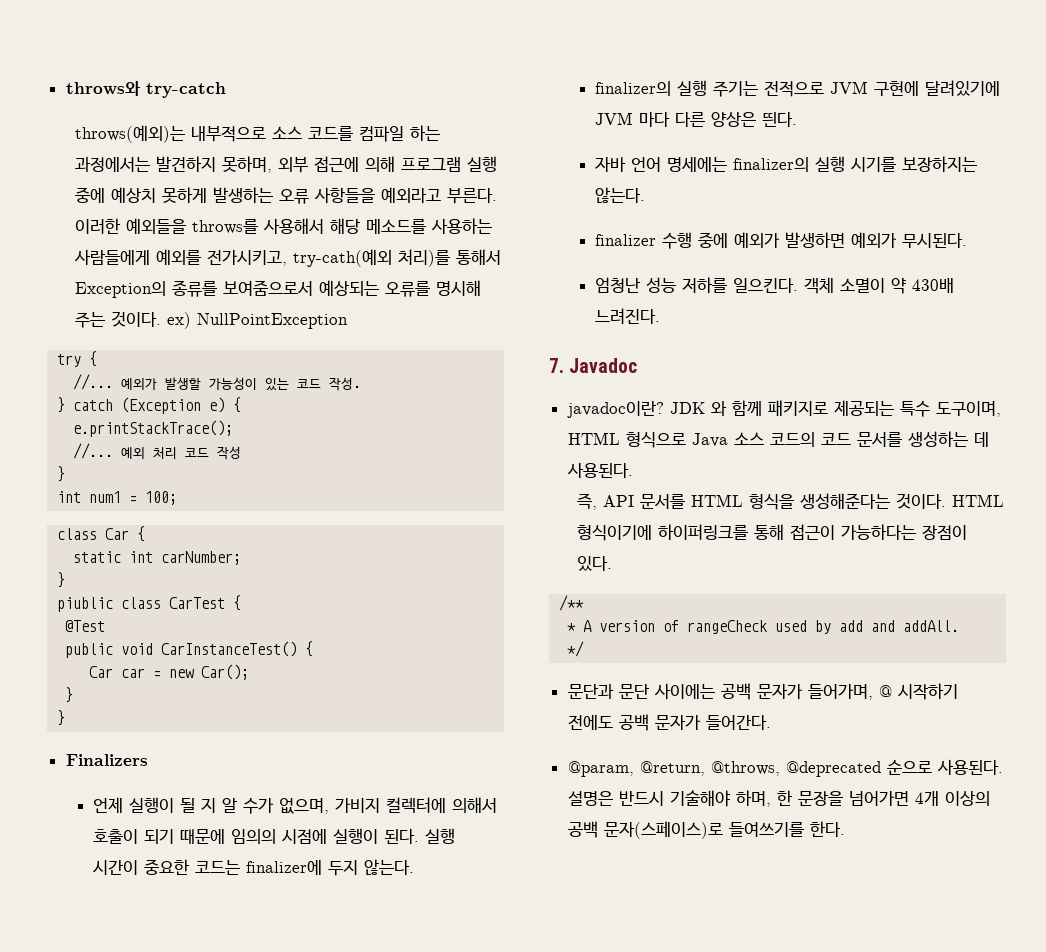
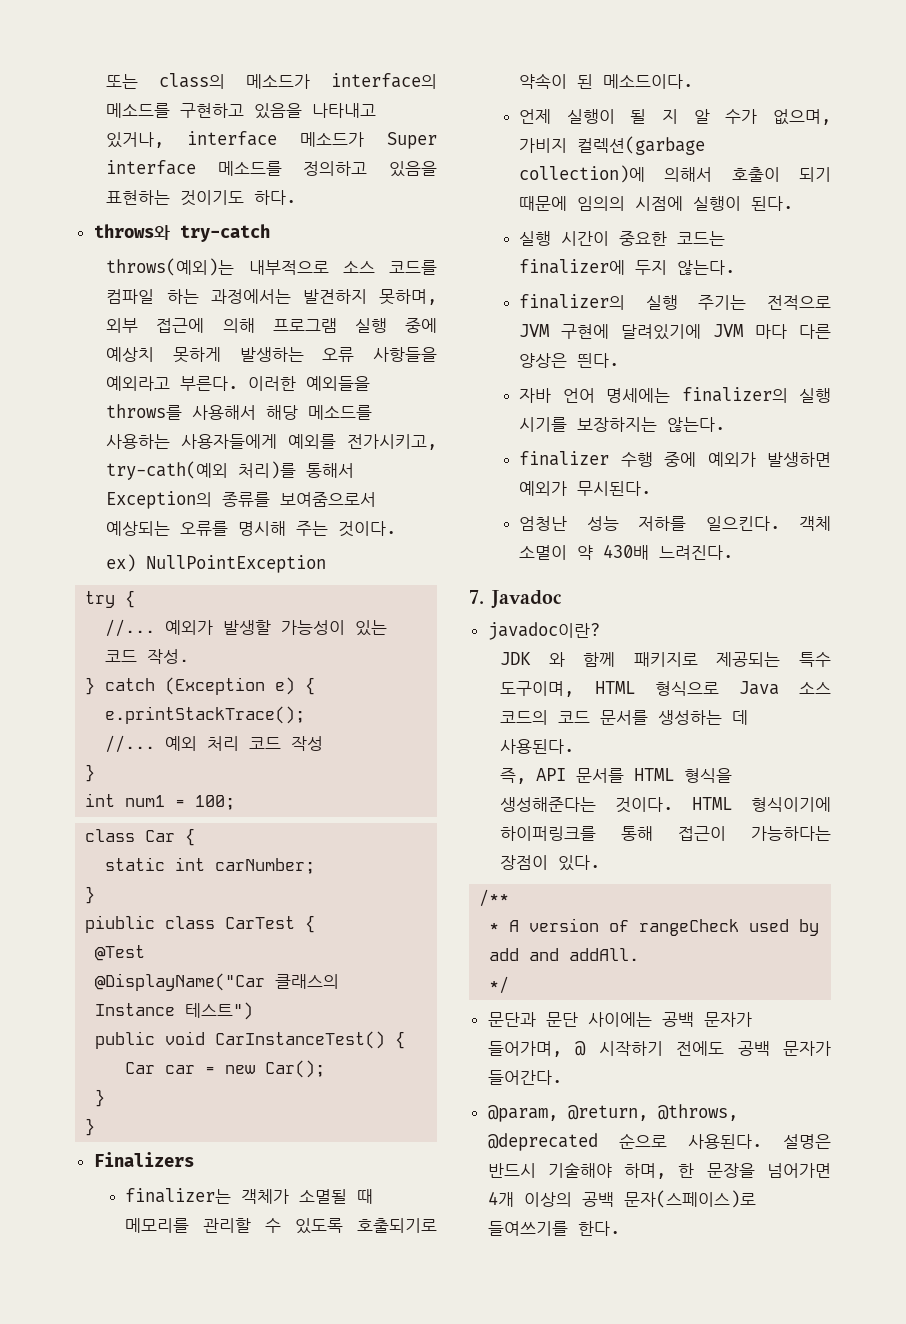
(65, 88) none -> [106,73,437,89] [106,103,377,119] [106,131,437,149] [106,160,437,177] [106,190,297,206] 또는 class의 메소드가 interface의 메소드를 구현하고 있음을 나타내고 있거나, interface 메소드가 Super interface 메소드를 정의하고 있음을 표현하는 것이기도 하다. //
[73,249,150,265] 사람들에게 -> [181,434,278,449] 사용자들에게
(161, 319) none -> (397, 529) //
(106, 626) none -> [95,973,340,991] [95,1002,254,1020] // @DisplayName("Car 클래스의 Instance 테스트")
(148, 760) none -> [125,1188,374,1204] [125,1218,437,1234] [519,73,694,89] // finalizer는 객체가 소멸될 때 메모리를 관리할 수 있도록 호출되기로 약속이 된 메소드이다.
[386,797,447,813] 컬렉터에 -> [577,136,706,155] [519,165,646,183] 컬렉션(garbage collection)에
(420, 836) none -> (794, 203) //
(664, 409) none -> (600, 631) //

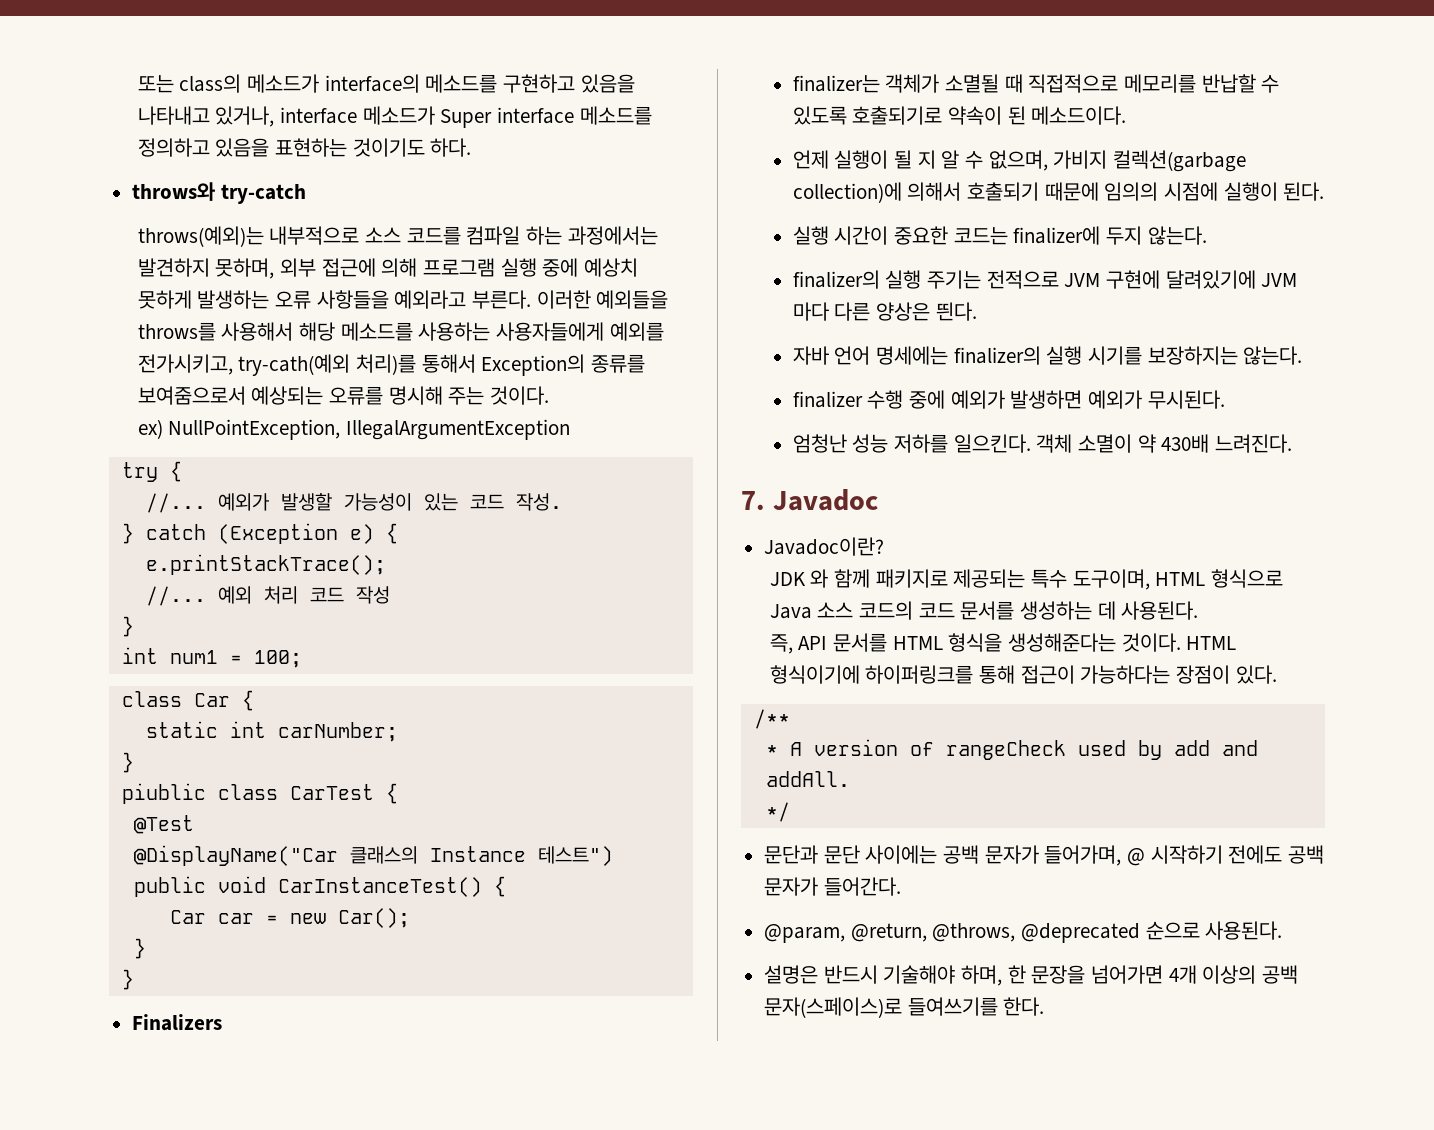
[146,555,327,573] NullPointException -> [168,419,570,440] NullPointException, IllegalArgumentException
[125,1218,252,1233] 메모리를 관리할 -> [1028,74,1256,93] 직접적으로 메모리를 반납할
[725,109,758,124] 수가 -> [964,151,983,169] 수
[731,167,831,182] 호출이 되기 -> [966,182,1039,201] 호출되기
[487,622,600,640] javadoc이란? -> [764,537,885,556] Javadoc이란?
(762, 1141) none -> (1283, 930) //

